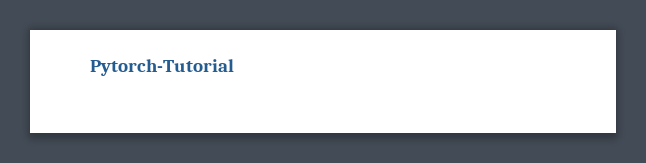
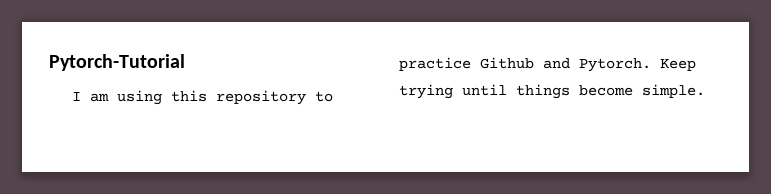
(234, 67) none -> [71,90,333,105] [399,57,696,72] [399,84,705,99] // I am using this repository to practice Github and Pytorch. Keep trying until things become simple.

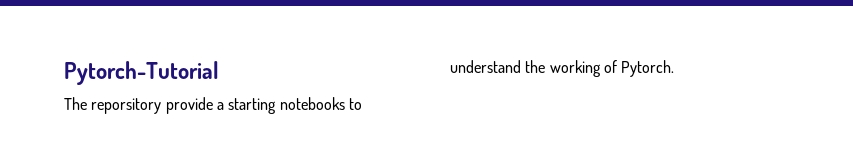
[71,90,333,105] [399,57,696,72] [399,84,705,99] I am using this repository to practice Github and Pytorch. Keep trying until things become simple. -> [64,97,362,114] [450,60,675,77] The reporsitory provide a starting notebooks to understand the working of Pytorch.

